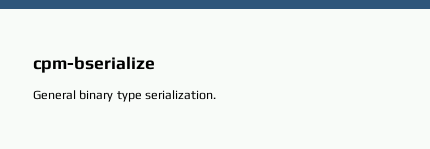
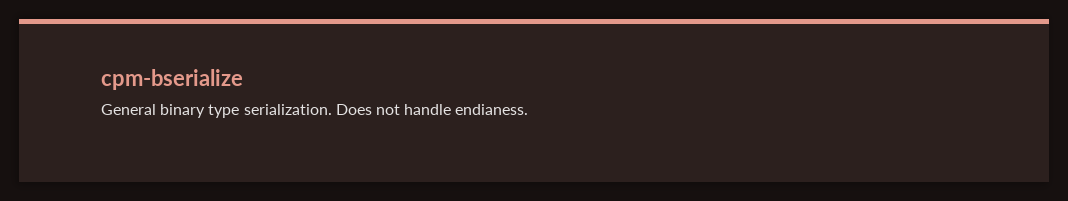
(217, 95) none -> [335,104,529,115] Does not handle endianess.

